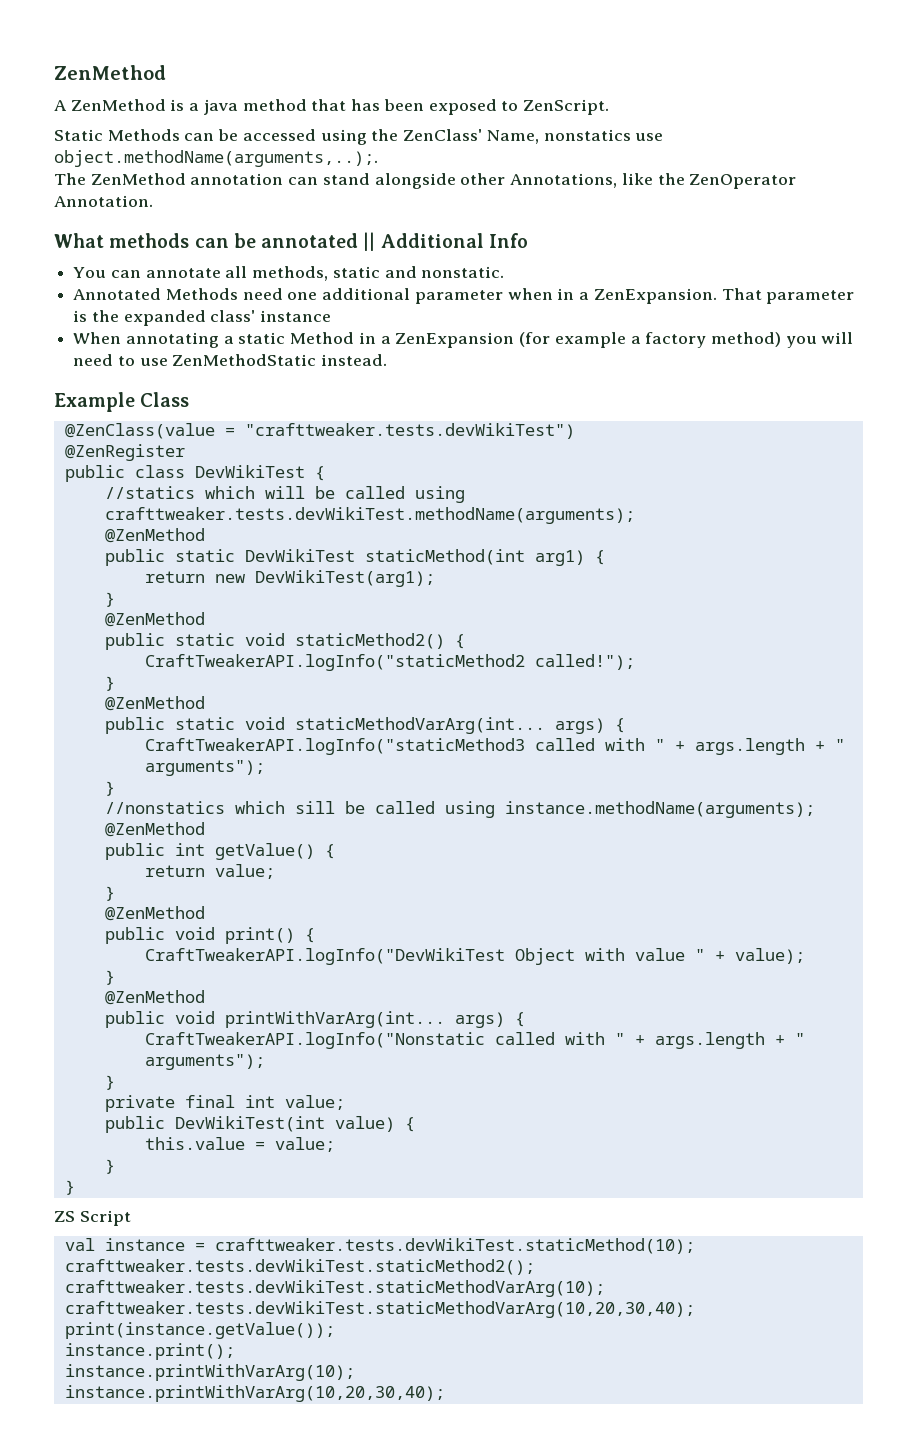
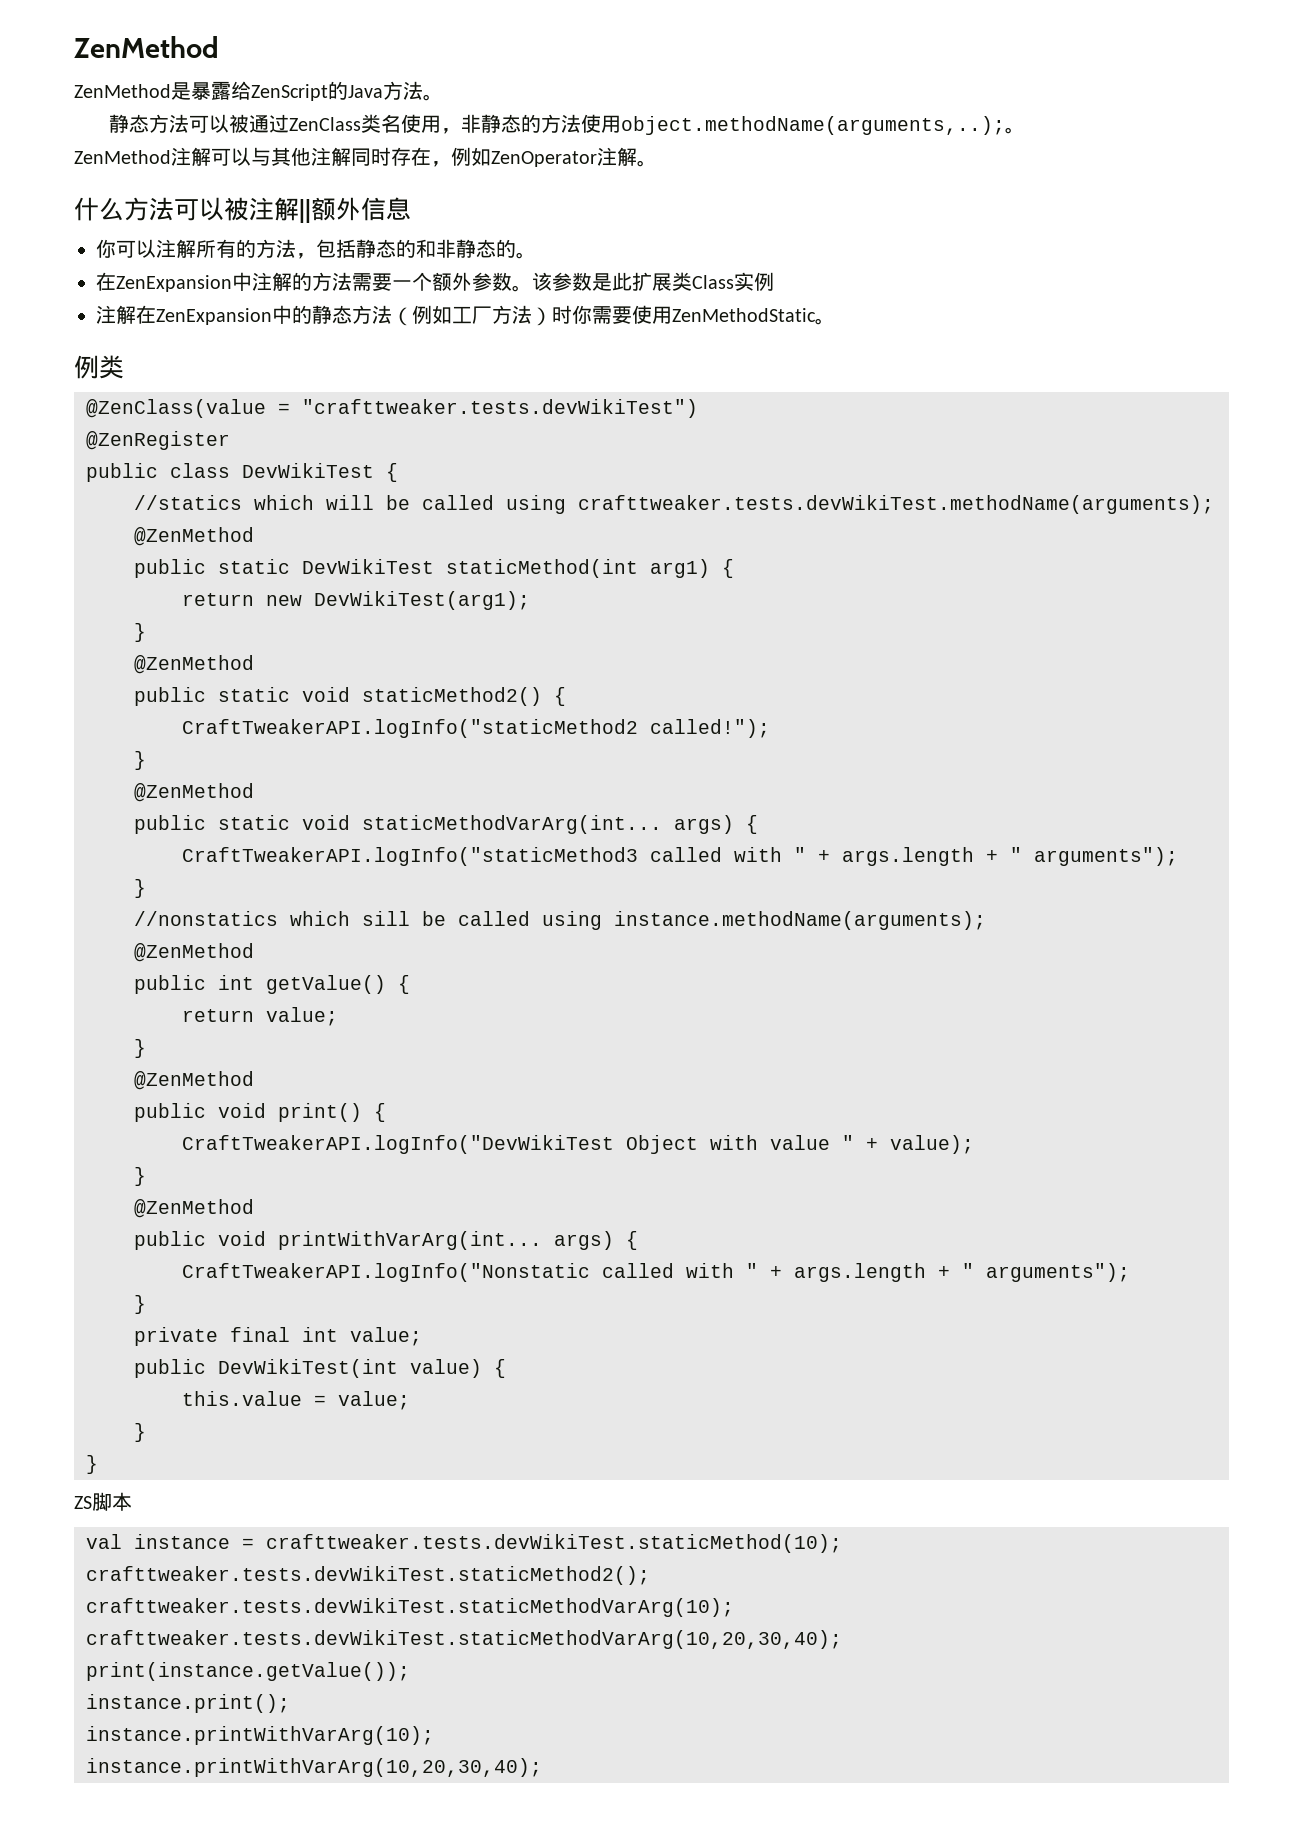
[54,99,609,115] [54,129,664,145] [54,150,378,167] [54,173,797,189] [54,195,153,207] [54,232,528,251] [73,266,505,281] [73,288,855,304] [73,310,332,326] [73,332,854,348] [73,354,388,366] [54,392,190,412] A ZenMethod is a java method that has been exposed to ZenScript. // Static Methods can be accessed using the ZenClass' Name, nonstatics use object.methodName(arguments,..);. // The ZenMethod annotation can stand alongside other Annotations, like the ZenOperator Annotation. // What methods can be annotated || Additional Info // You can annotate all methods, static and nonstatic. // Annotated Methods need one additional parameter when in a ZenExpansion. That parameter is the expanded class' instance // When annotating a static Method in a ZenExpansion (for example a factory method) you will need to use ZenMethodStatic instead. // Example Class -> [74,81,443,101] [108,114,1025,135] [74,147,657,167] [74,197,411,223] [96,239,536,259] [96,272,774,292] [96,305,835,326] [74,355,124,379] ZenMethod是暴露给ZenScript的Java方法。 // 静态方法可以被通过ZenClass类名使用，非静态的方法使用object.methodName(arguments,..);。 // ZenMethod注解可以与其他注解同时存在，例如ZenOperator注解。 // 什么方法可以被注解||额外信息 // 你可以注解所有的方法，包括静态的和非静态的。 // 在ZenExpansion中注解的方法需要一个额外参数。该参数是此扩展类Class实例 // 注解在ZenExpansion中的静态方法（例如工厂方法）时你需要使用ZenMethodStatic。 // 例类
[79,1210,131,1226] Script -> [92,1492,132,1511] 脚本

